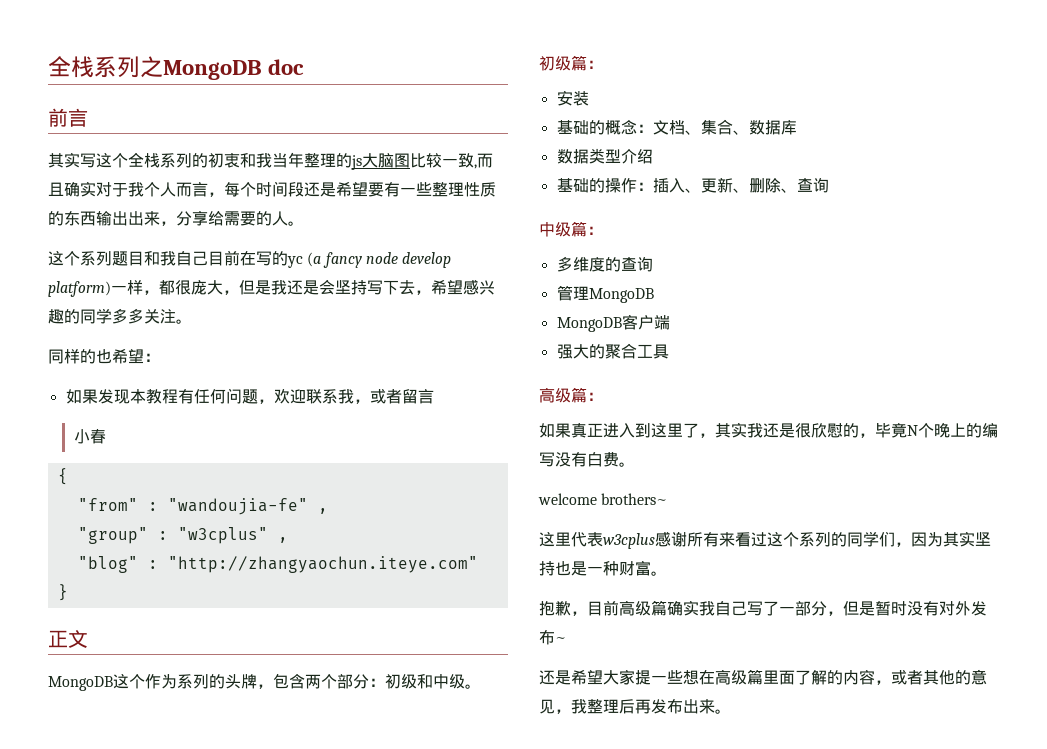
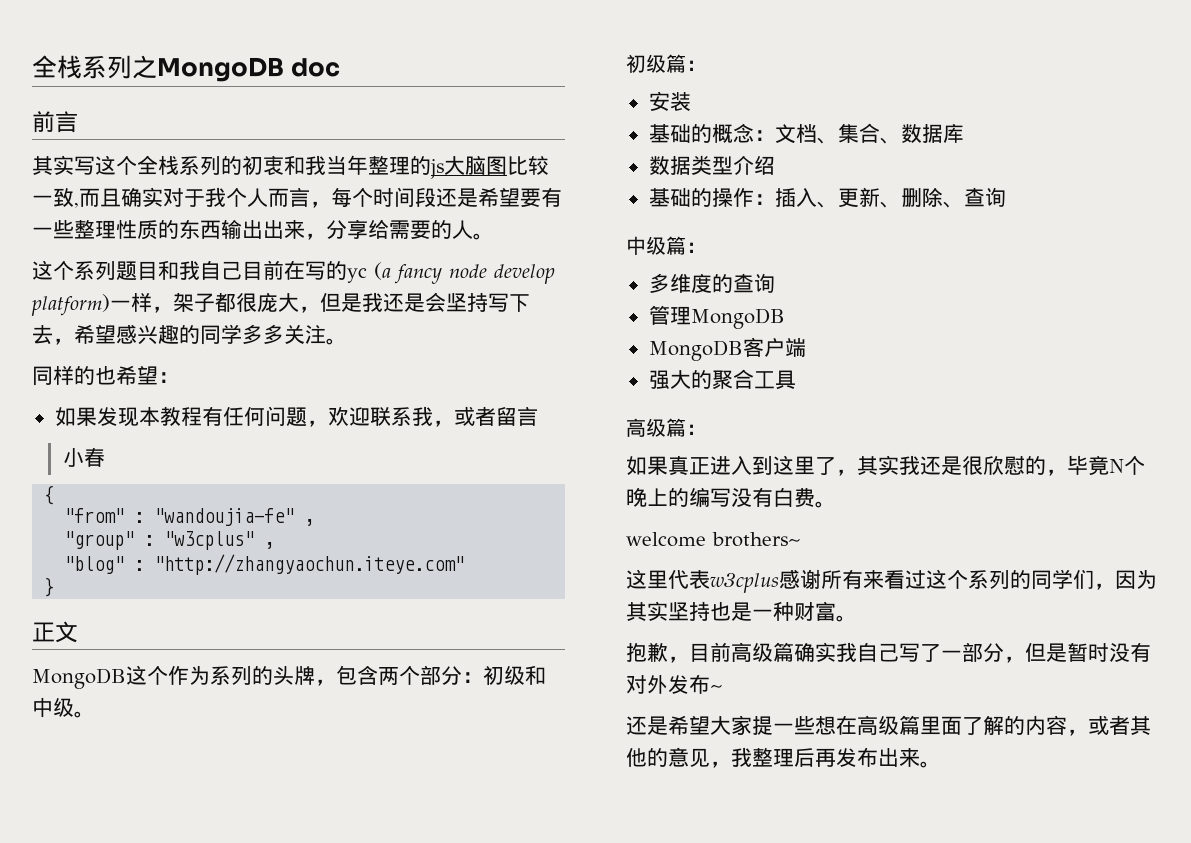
(159, 292) none -> [173,292,215,312] 架子

